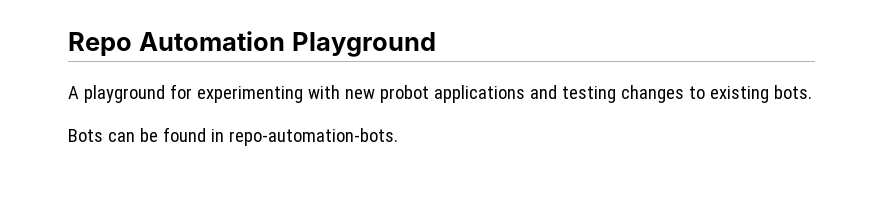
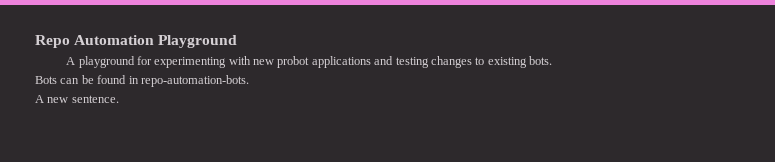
(398, 137) none -> [35,95,119,103] // A new sentence.

